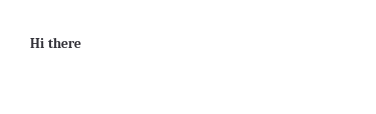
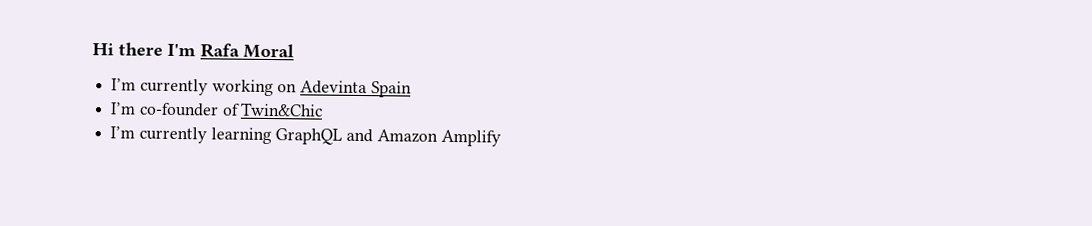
(81, 42) none -> [167,43,294,59] [111,78,412,98] [110,102,324,117] [110,126,501,147] I'm Rafa Moral // I’m currently working on Adevinta Spain // I’m co-founder of Twin&Chic // I’m currently learning GraphQL and Amazon Amplify

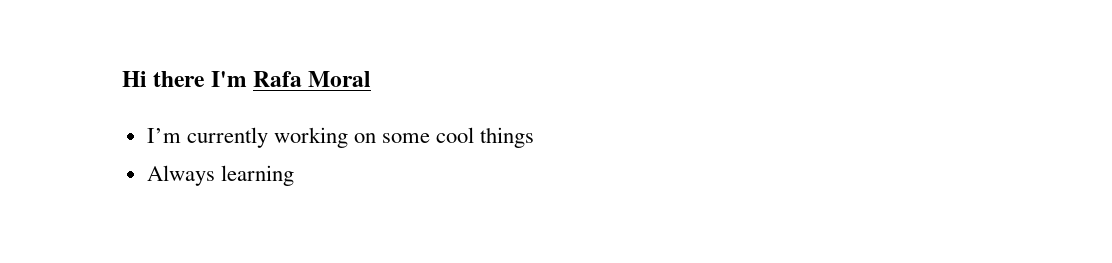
[300,80,412,98] [110,102,324,117] [110,126,501,147] Adevinta Spain // I’m co-founder of Twin&Chic // I’m currently learning GraphQL and Amazon Amplify -> [382,127,535,148] [146,165,294,186] some cool things // Always learning

